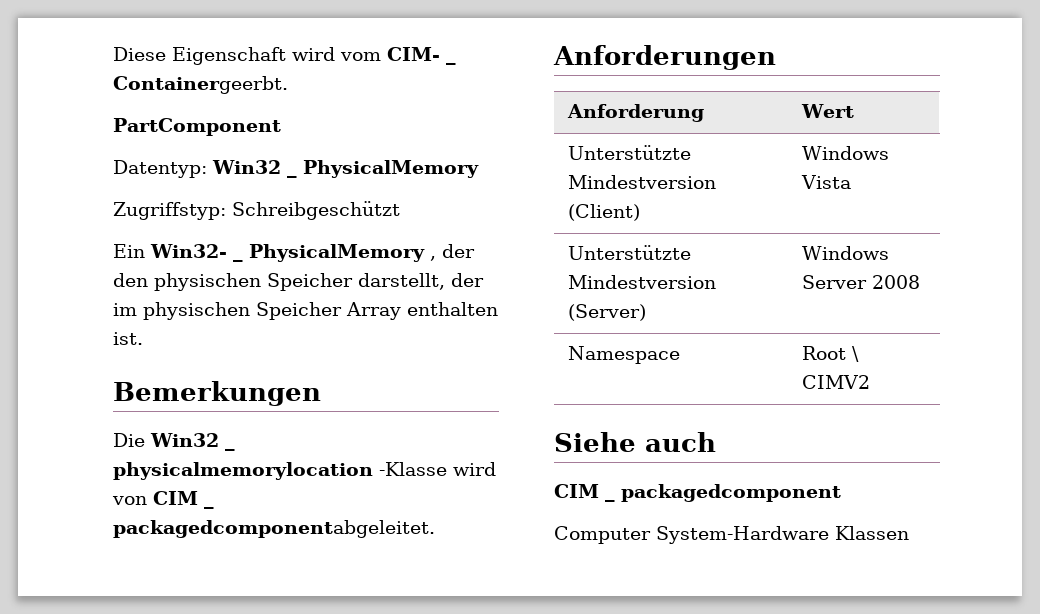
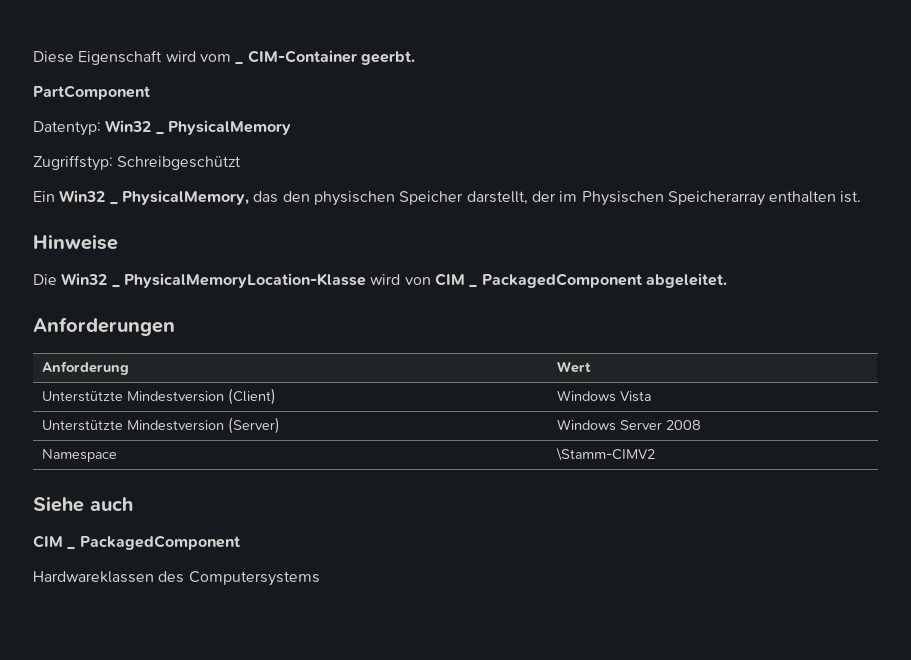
[387,47,440,61] [446,61,456,65] [113,76,288,94] CIM- _ Containergeerbt. -> [235,50,415,65] _ CIM-Container geerbt.
[150,244,227,258] [233,244,475,262] Win32- _ PhysicalMemory , der -> [59,190,106,202] [109,190,279,205] Win32 _ PhysicalMemory, das
[143,302,401,320] physischen Speicher Array -> [581,191,765,206] Physischen Speicherarray
[113,381,321,406] Bemerkungen -> [33,234,118,250] Hinweise
[113,462,447,480] physicalmemorylocation -Klasse -> [123,273,366,288] PhysicalMemoryLocation-Klasse
[113,520,435,538] packagedcomponentabgeleitet. -> [481,273,727,288] PackagedComponent abgeleitet.
[802,346,860,362] [802,375,871,389] Root \ CIMV2 -> [555,448,655,461] \Stamm-CIMV2
[621,484,841,502] [554,526,909,544] packagedcomponent // Computer System-Hardware Klassen -> [79,535,240,550] [33,571,320,586] PackagedComponent // Hardwareklassen des Computersystems

